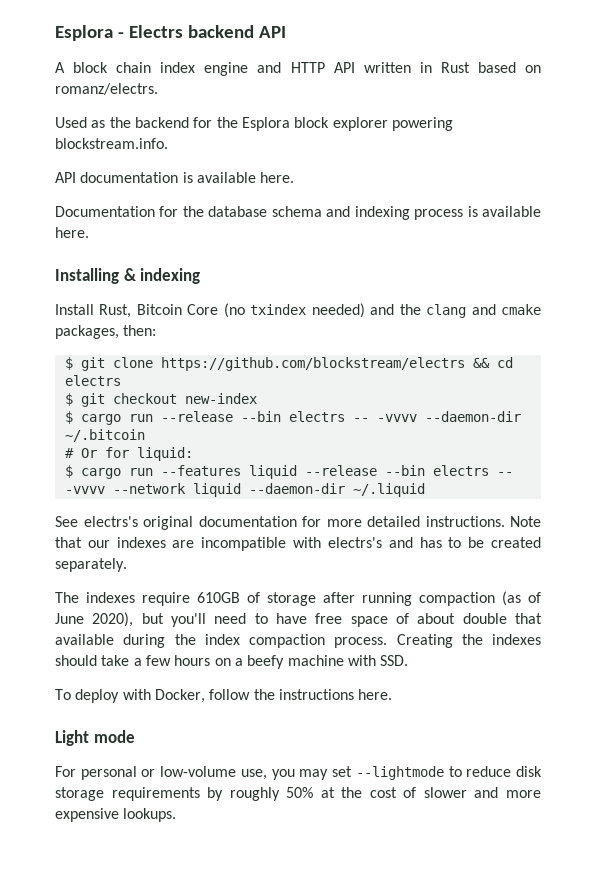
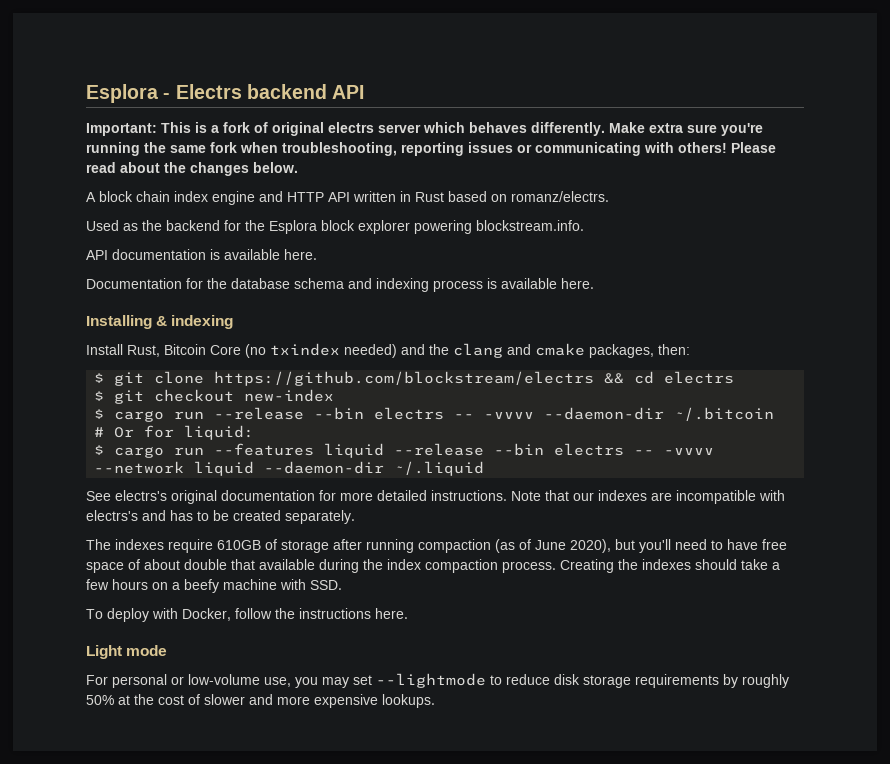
(286, 32) none -> [86,122,763,136] [86,142,776,156] [86,162,298,176] // Important: This is a fork of original electrs server which behaves differently. Make extra sure you're running the same fork when troubleshooting, reporting issues or communicating with others! Please read about the changes below.

